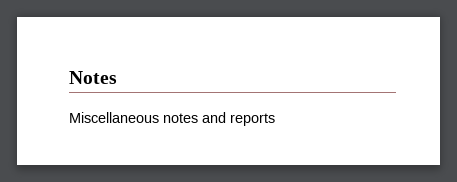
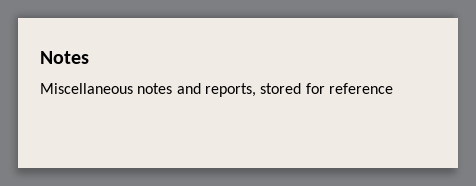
[230,113,275,126] reports -> [204,83,393,97] reports, stored for reference

